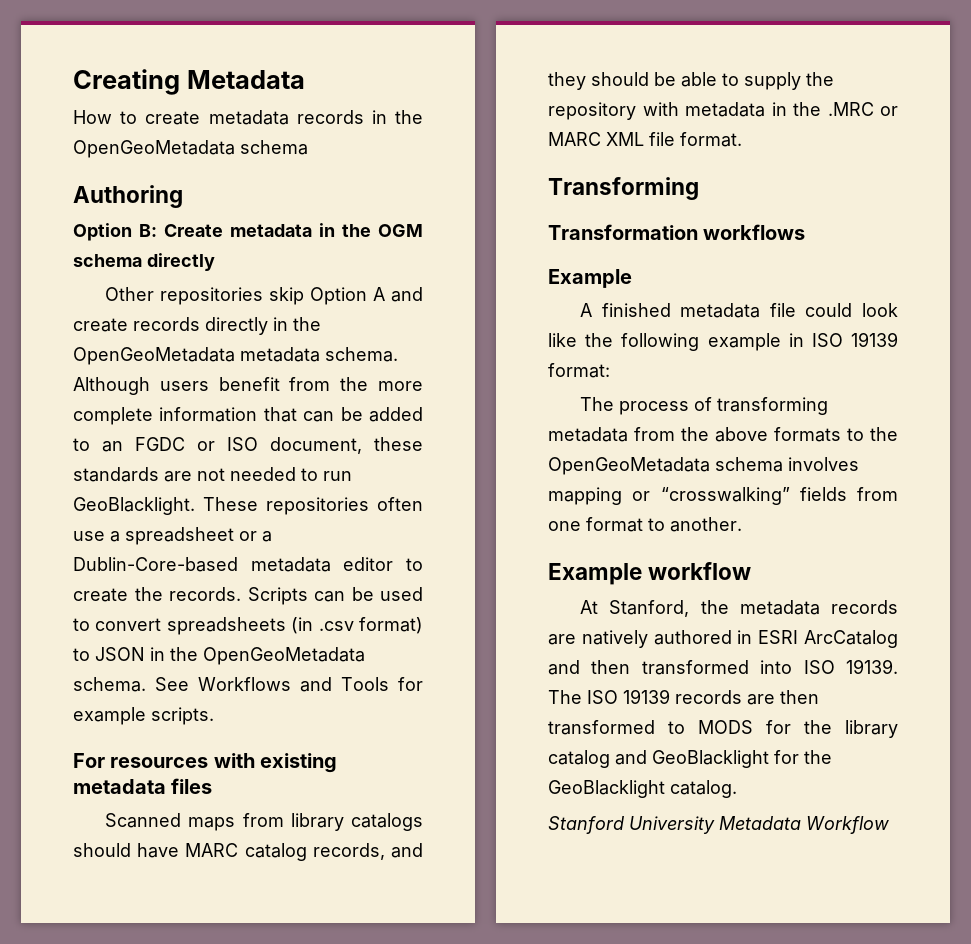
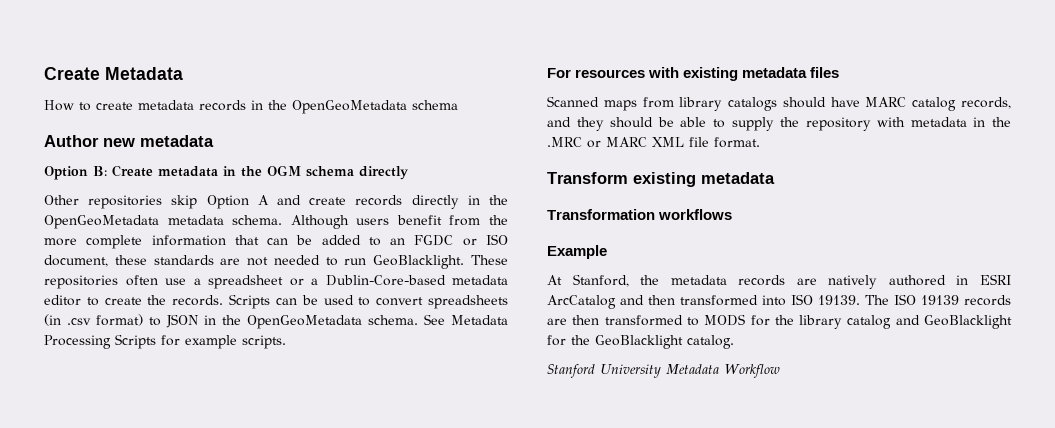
[73,69,180,95] Creating -> [44,67,100,80] Create
[73,185,183,208] Authoring -> [44,135,214,147] Author new metadata
[198,677,389,692] Workflows and Tools -> [451,315,508,325] [44,334,156,349] Metadata Processing Scripts
[548,177,699,200] Transforming -> [547,172,775,187] Transform existing metadata
[580,303,898,318] [548,332,898,351] [548,363,610,378] [580,397,829,415] [548,427,898,442] [548,457,859,475] [548,487,898,505] [548,517,742,532] [548,562,752,585] // A finished metadata file could look like the following example in ISO 19139 format: // The process of transforming metadata from the above formats to the OpenGeoMetadata schema involves mapping or “crosswalking” fields from one format to another. // Example workflow -> (607, 252) none

